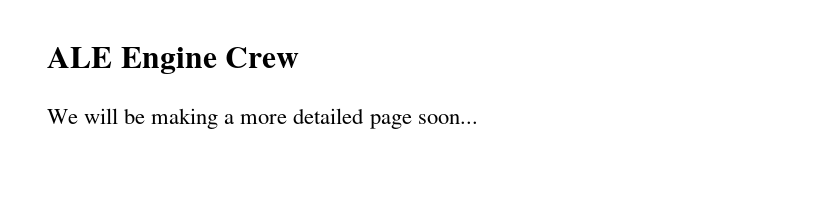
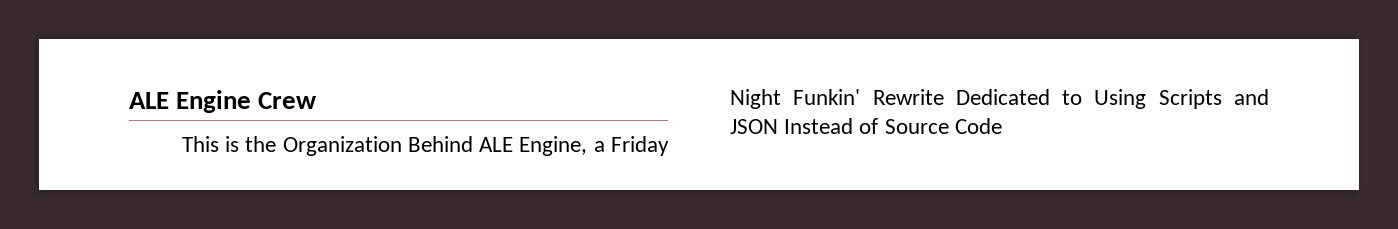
[47,108,478,129] We will be making a more detailed page soon... -> [181,136,669,156] [730,89,1269,109] [730,118,1002,134] This is the Organization Behind ALE Engine, a Friday Night Funkin' Rewrite Dedicated to Using Scripts and JSON Instead of Source Code

